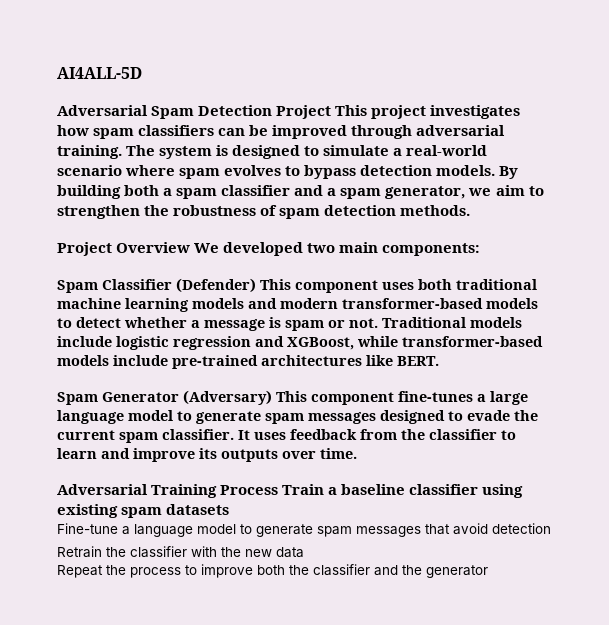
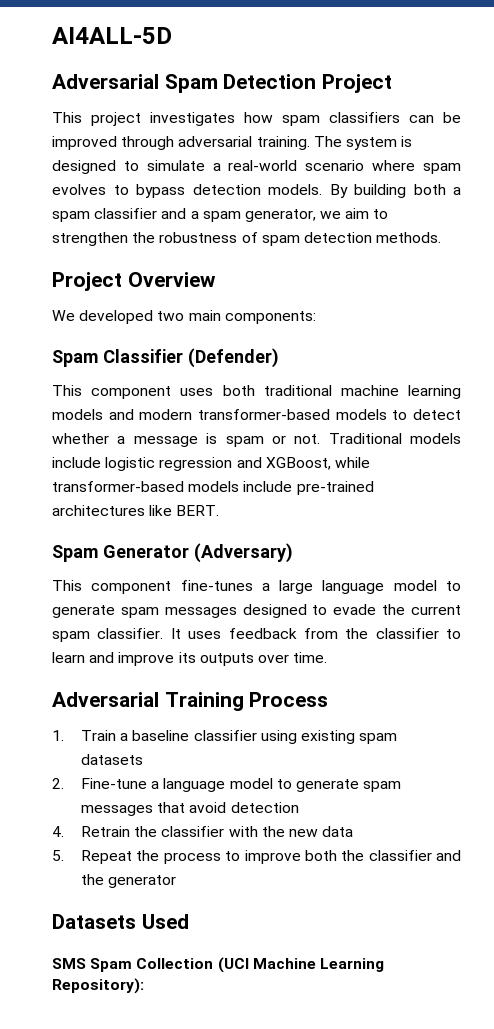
(332, 112) none -> (393, 83) //
(191, 247) none -> (216, 279) //
(256, 285) none -> (279, 358) //
(272, 397) none -> (293, 553) //
(279, 490) none -> [52,730,64,741] // 1.
(230, 509) none -> [52,778,64,789] 2.
(551, 528) none -> [52,826,64,837] 4.
(304, 552) none -> [52,850,64,861] 5.
(488, 571) none -> [52,914,189,929] [52,957,384,973] [52,978,144,994] // Datasets Used // SMS Spam Collection (UCI Machine Learning Repository):

